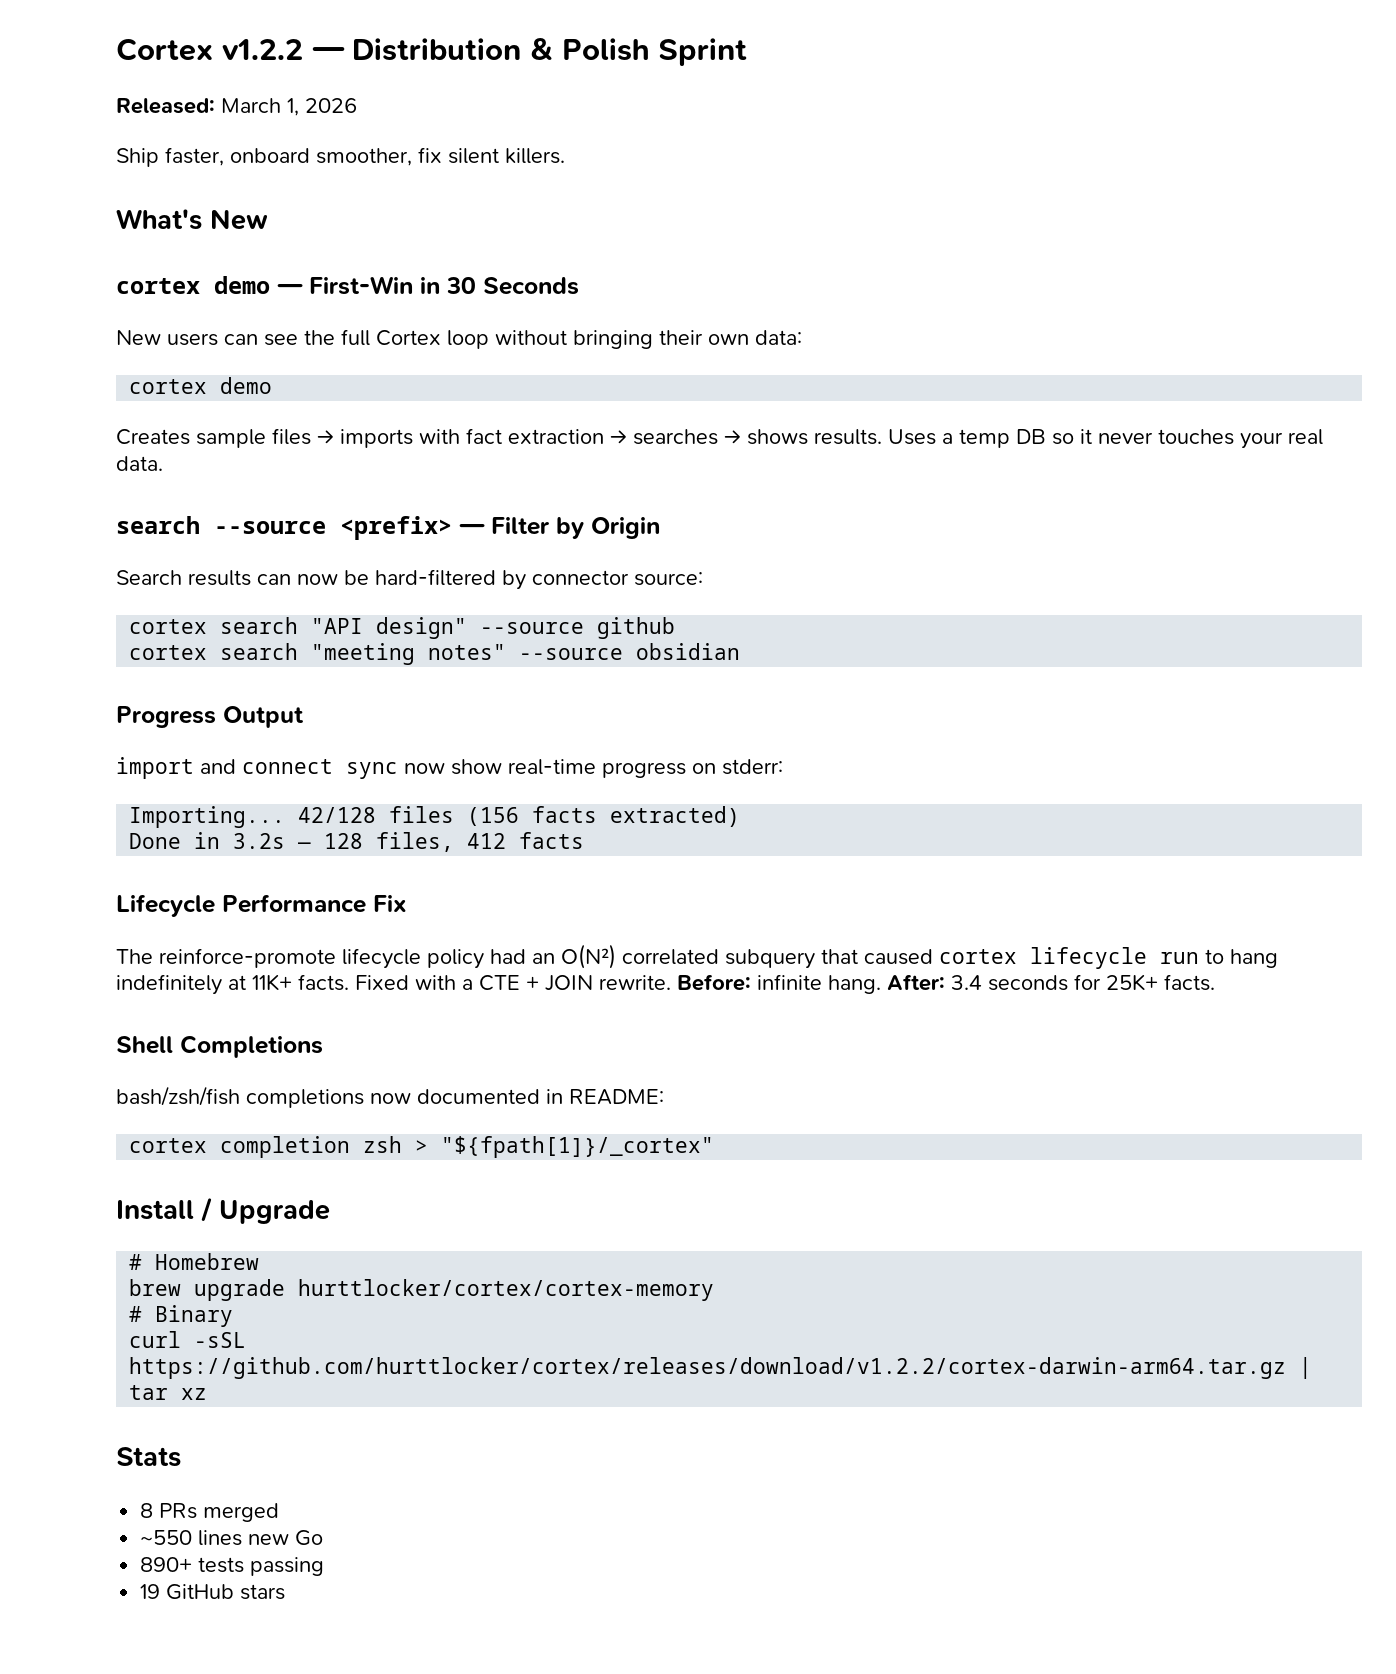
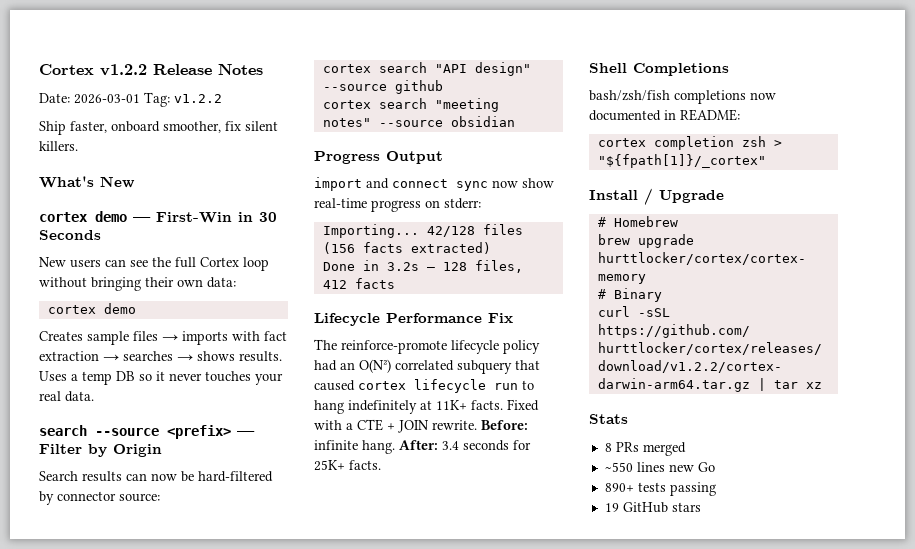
[312,38,747,66] [116,98,357,116] — Distribution & Polish Sprint // Released: March 1, 2026 -> [153,64,263,75] [39,92,222,107] Release Notes // Date: 2026-03-01 Tag: v1.2.2

